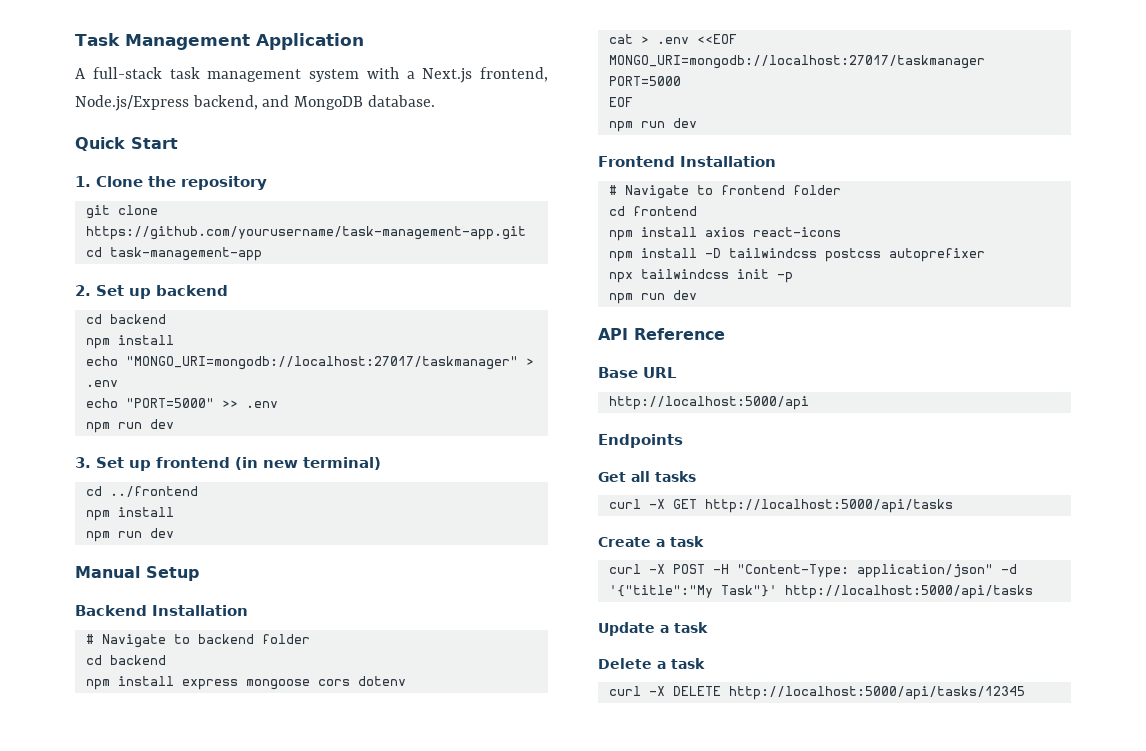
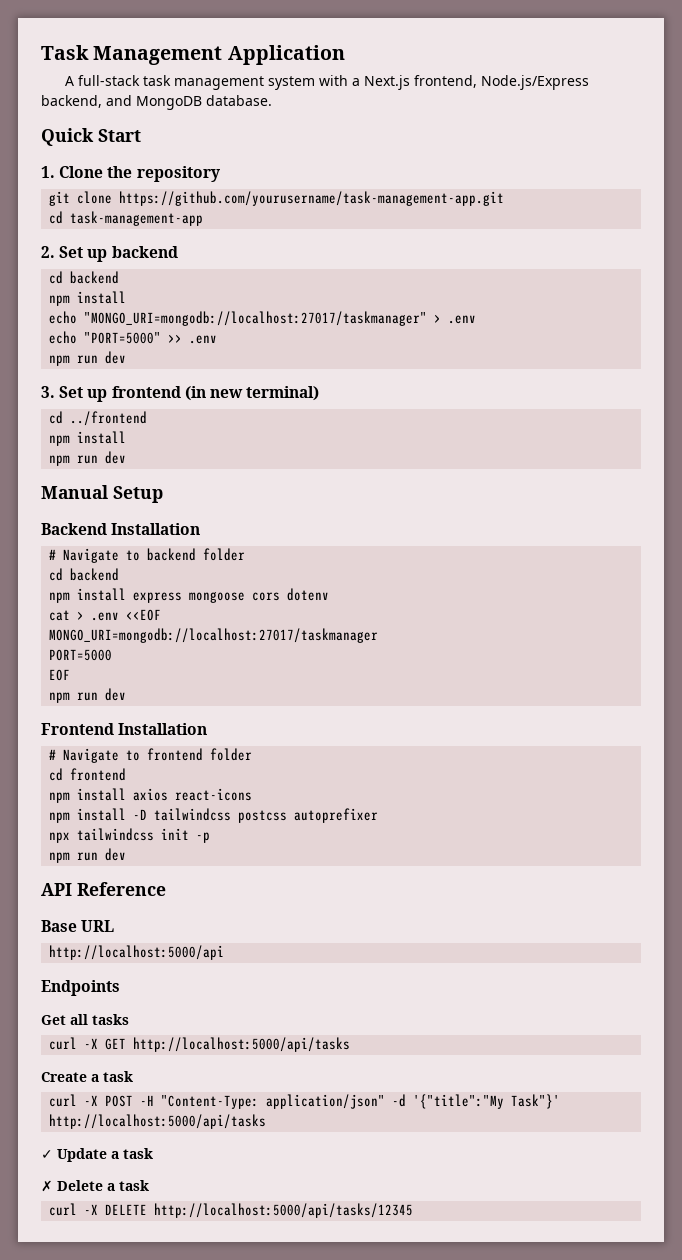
(1033, 592) none -> [41,1150,53,1159] ✓
(708, 627) none -> [41,1180,53,1192] ✗

